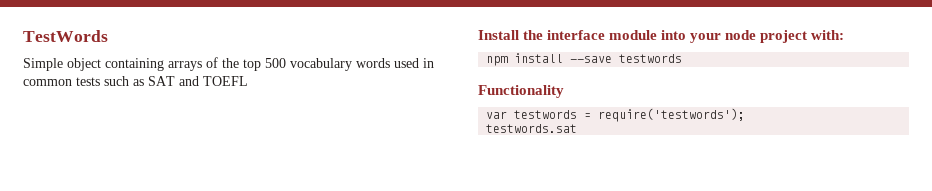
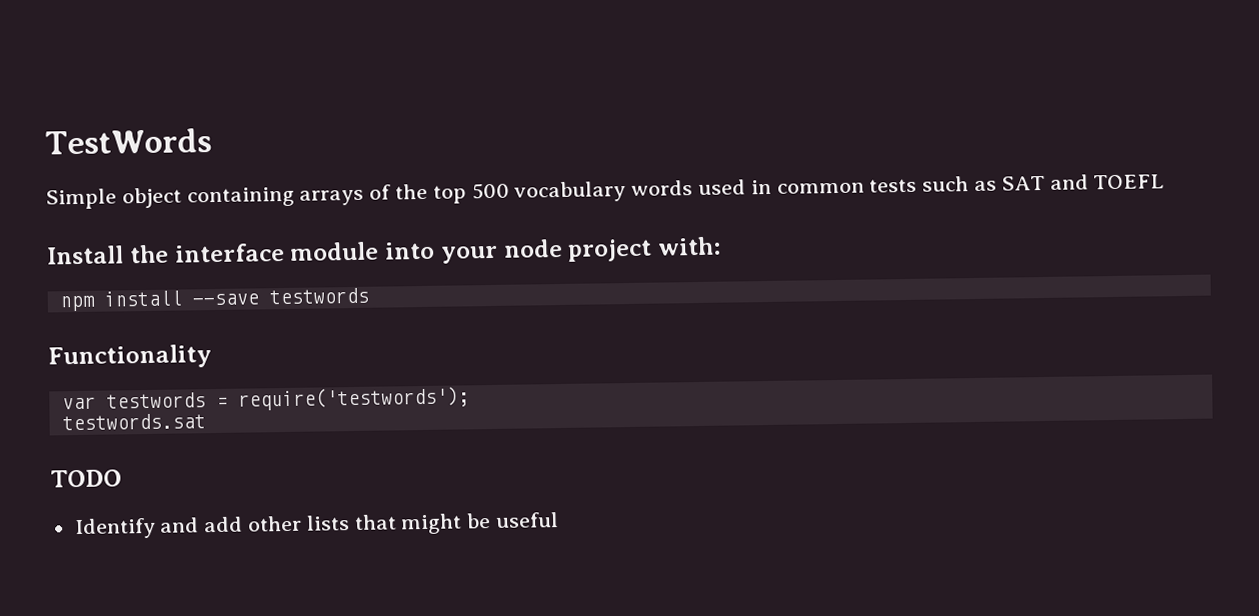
(578, 128) none -> [50,469,122,488] [73,512,560,540] // TODO // Identify and add other lists that might be useful

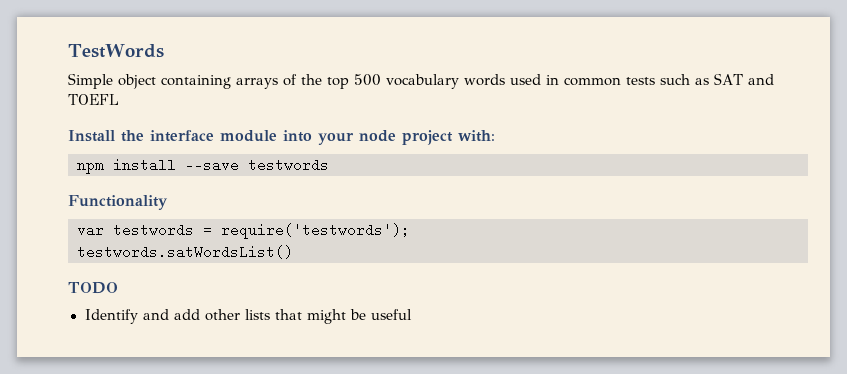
[61,413,206,431] testwords.sat -> [77,245,293,259] testwords.satWordsList()

